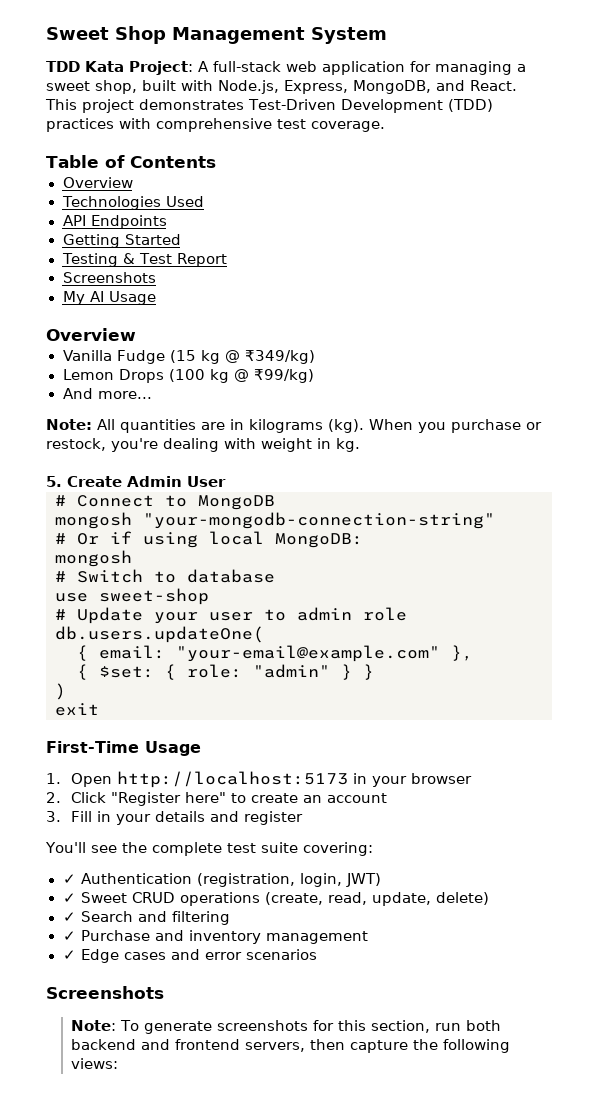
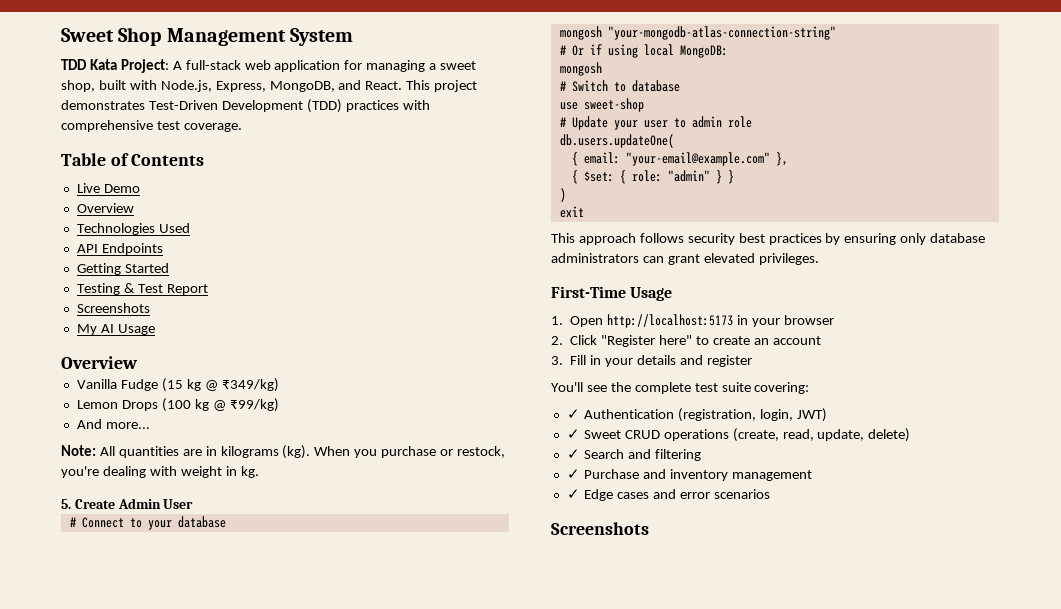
(216, 162) none -> [76,183,140,193] // Live Demo
[198,495,275,510] [55,512,495,529] MongoDB // mongosh "your-mongodb-connection-string" -> [147,516,226,530] [559,26,836,40] your database // mongosh "your-mongodb-atlas-connection-string"
(99, 709) none -> [551,233,986,245] [551,253,819,265] // This approach follows security best practices by ensuring only database administrators can grant elevated privileges.
[71,1020,501,1034] [71,1039,511,1053] [71,1058,119,1069] // Note: To generate screenshots for this section, run both backend and frontend servers, then capture the following views: -> (649, 528) none

